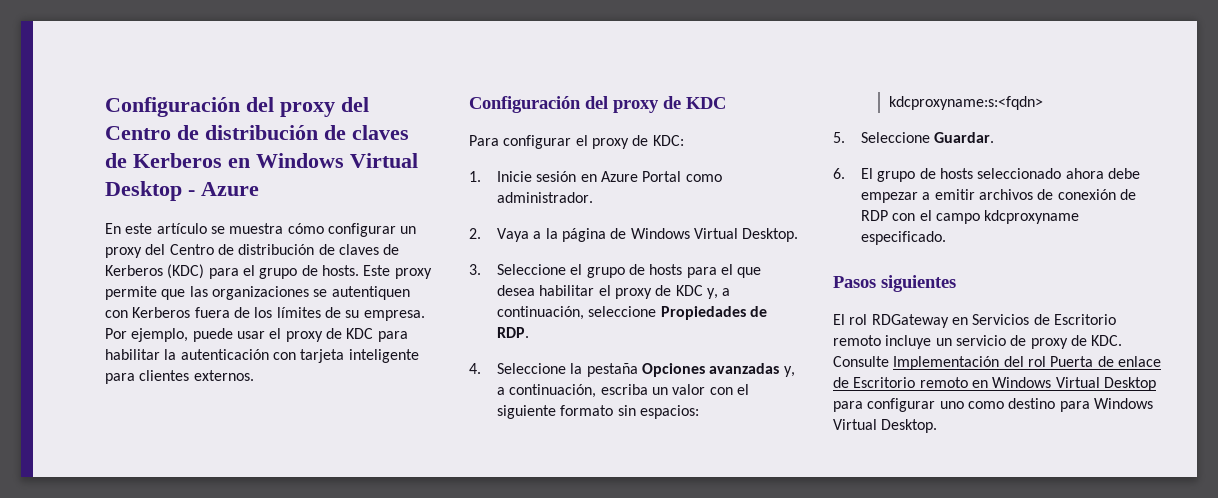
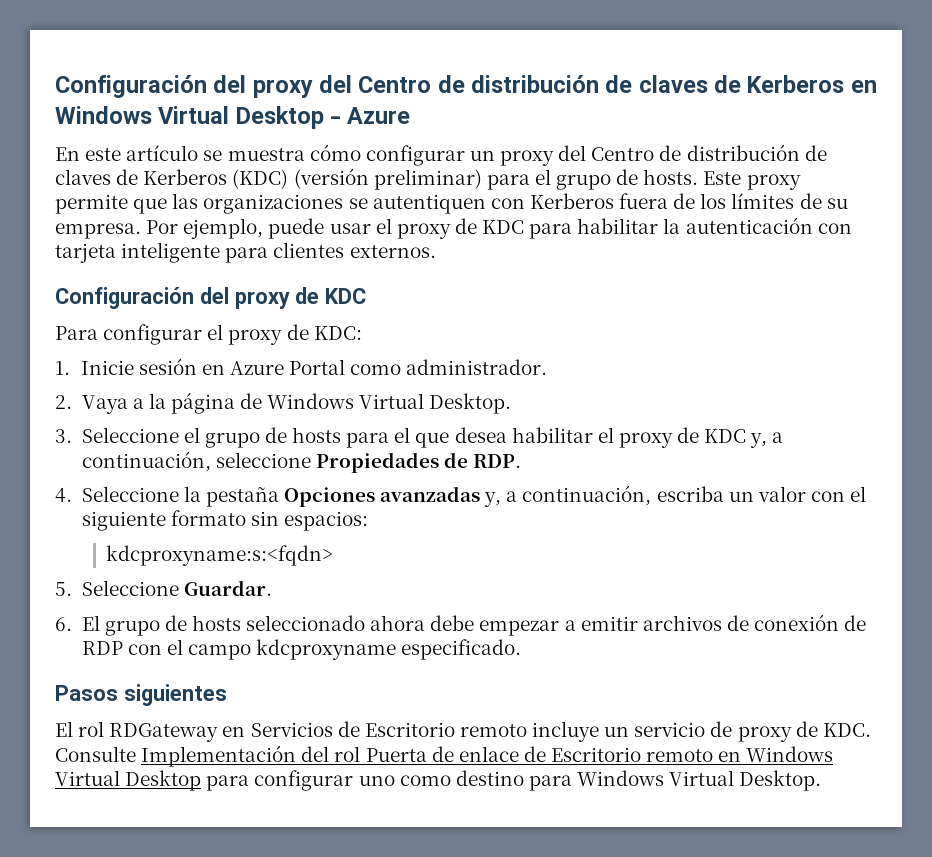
(205, 271) none -> [293,168,482,190] (versión preliminar)

